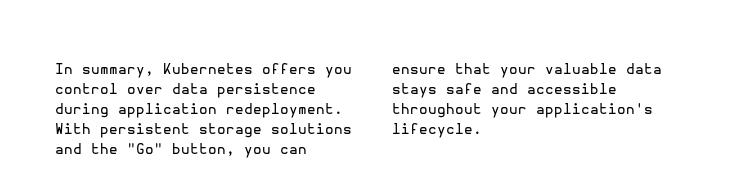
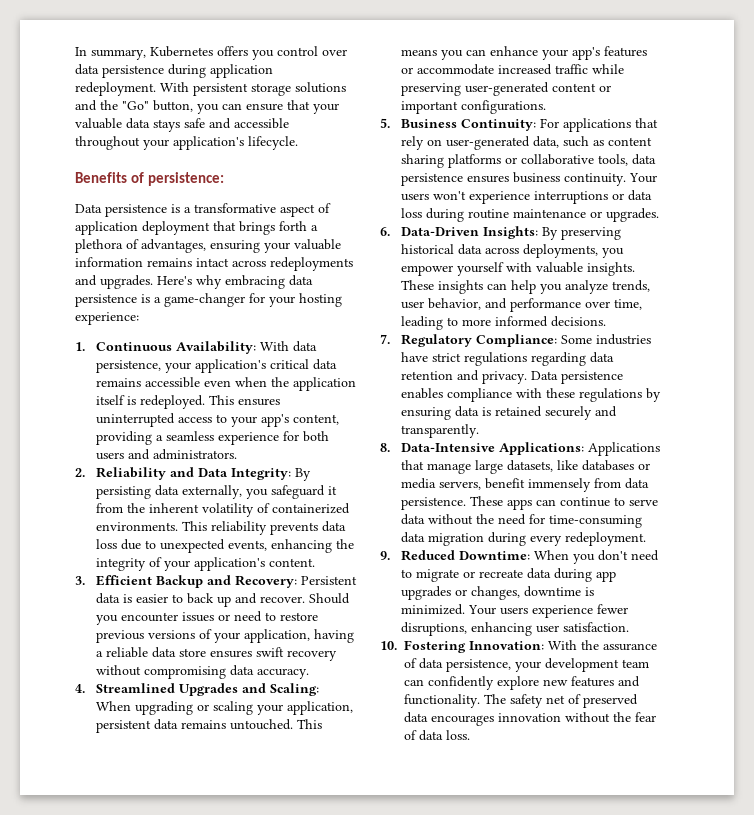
(482, 130) none -> [75,172,224,186] [75,203,331,217] [75,221,318,235] [75,239,341,253] [75,257,353,271] [75,275,313,289] [75,293,342,307] [75,312,139,325] [75,341,317,354] [95,359,337,373] [95,377,356,391] [95,395,280,409] [95,413,339,427] [95,431,329,445] [95,449,237,460] [75,467,311,481] [95,485,337,499] [95,503,350,517] [95,521,346,535] [95,539,354,553] [95,557,315,571] [75,575,357,588] [95,593,350,607] [95,611,318,625] [95,629,354,643] [95,647,337,661] [95,665,309,679] [75,683,319,696] [95,701,353,715] [95,719,322,733] [400,46,647,60] [400,64,624,75] [400,82,611,96] [400,100,546,114] [380,118,658,132] [400,136,652,150] [400,154,656,168] [400,172,657,186] [400,190,652,204] [400,208,659,222] [380,226,621,240] [400,244,624,258] [400,262,635,276] [400,280,650,294] [400,298,642,312] [400,316,606,330] [380,334,651,347] [400,352,614,366] [400,370,623,384] [400,388,661,402] [400,406,617,420] [400,424,479,438] [380,442,660,456] [400,460,650,474] [400,478,649,492] [400,496,658,510] [400,514,642,528] [400,532,646,546] [380,550,659,564] [400,568,616,582] [400,586,594,600] [400,604,628,618] [400,622,629,636] [380,640,657,653] [404,658,649,672] [404,676,640,690] [404,694,638,708] [404,712,656,726] [404,730,470,741] // Benefits of persistence: // Data persistence is a transformative aspect of application deployment that brings forth a plethora of advantages, ensuring your valuable information remains intact across redeployments and upgrades. Here's why embracing data persistence is a game-changer for your hosting experience: // 1. Continuous Availability: With data persistence, your application's critical data remains accessible even when the application itself is redeployed. This ensures uninterrupted access to your app's content, providing a seamless experience for both users and administrators. // 2. Reliability and Data Integrity: By persisting data externally, you safeguard it from the inherent volatility of containerized environments. This reliability prevents data loss due to unexpected events, enhancing the integrity of your application's content. // 3. Efficient Backup and Recovery: Persistent data is easier to back up and recover. Should you encounter issues or need to restore previous versions of your application, having a reliable data store ensures swift recovery without compromising data accuracy. // 4. Streamlined Upgrades and Scaling: When upgrading or scaling your application, persistent data remains untouched. This means you can enhance your app's features or accommodate increased traffic while preserving user-generated content or important configurations. // 5. Business Continuity: For applications that rely on user-generated data, such as content sharing platforms or collaborative tools, data persistence ensures business continuity. Your users won't experience interruptions or data loss during routine maintenance or upgrades. // 6. Data-Driven Insights: By preserving historical data across deployments, you empower yourself with valuable insights. These insights can help you analyze trends, user behavior, and performance over time, leading to more informed decisions. // 7. Regulatory Compliance: Some industries have strict regulations regarding data retention and privacy. Data persistence enables compliance with these regulations by ensuring data is retained securely and transparently. // 8. Data-Intensive Applications: Applications that manage large datasets, like databases or media servers, benefit immensely from data persistence. These apps can continue to serve data without the need for time-consuming data migration during every redeployment. // 9. Reduced Downtime: When you don't need to migrate or recreate data during app upgrades or changes, downtime is minimized. Your users experience fewer disruptions, enhancing user satisfaction. // 10. Fostering Innovation: With the assurance of data persistence, your development team can confidently explore new features and functionality. The safety net of preserved data encourages innovation without the fear of data loss.

